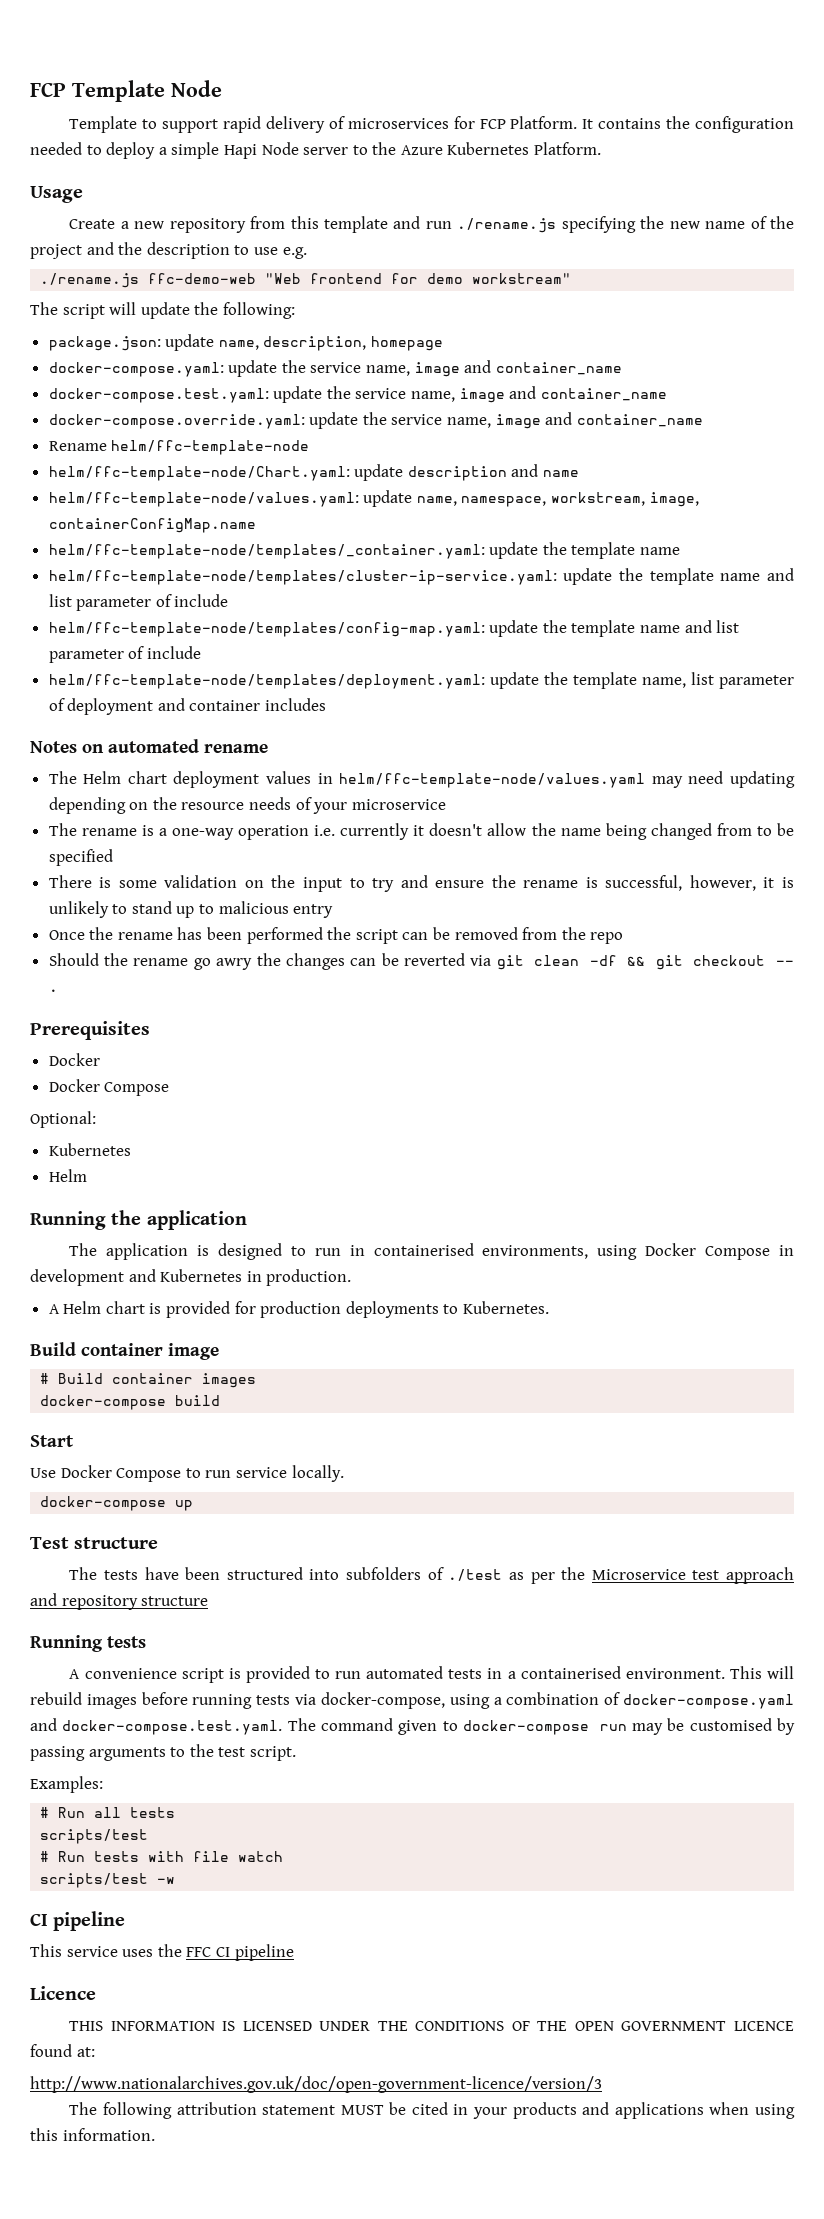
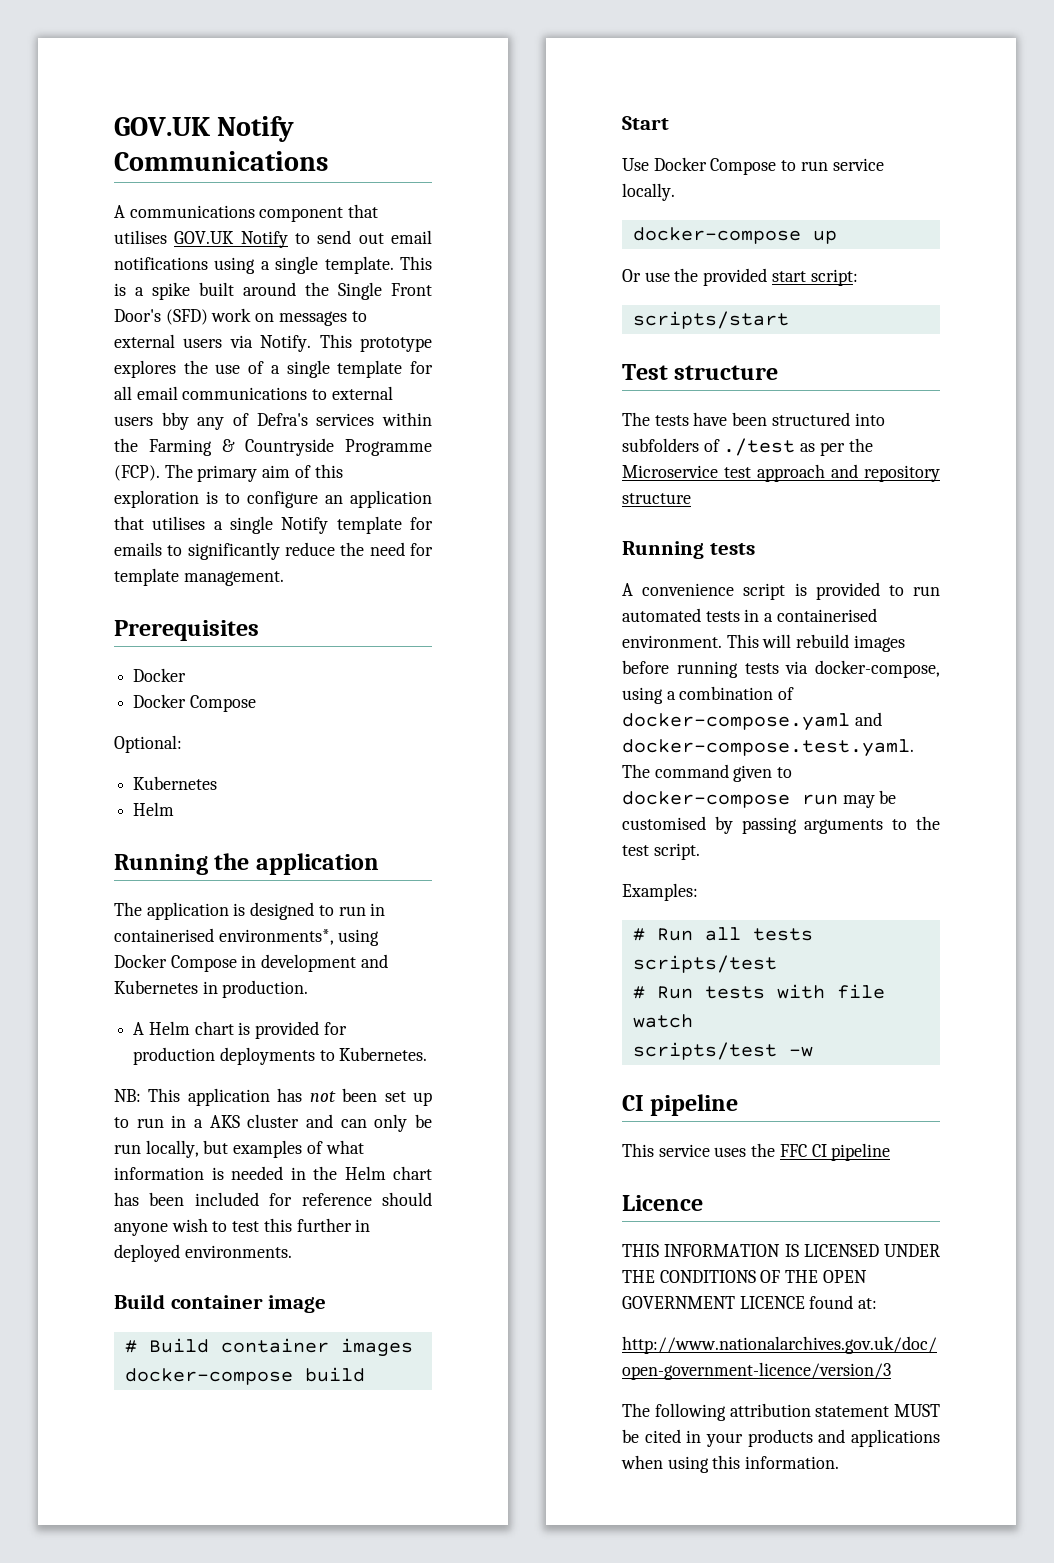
[30,80,222,102] [69,116,794,133] [30,142,602,159] [30,186,83,203] [69,216,794,233] [30,242,307,259] [40,273,572,288] [30,302,295,319] [48,334,444,351] [48,360,622,377] [48,386,667,403] [48,412,703,429] [48,440,310,455] [48,464,580,481] [48,490,699,507] [48,518,256,533] [48,542,681,559] [48,568,794,585] [48,594,229,611] [48,620,740,637] [48,646,201,663] [48,672,794,689] [48,698,327,715] [30,739,268,753] [48,771,795,788] [48,797,446,814] [48,823,795,840] [48,849,113,866] [48,875,794,892] [48,901,334,918] [48,927,624,944] [48,953,794,970] [48,989,58,992] FCP Template Node // Template to support rapid delivery of microservices for FCP Platform. It contains the configuration needed to deploy a simple Hapi Node server to the Azure Kubernetes Platform. // Usage // Create a new repository from this template and run ./rename.js specifying the new name of the project and the description to use e.g. // ./rename.js ffc-demo-web "Web frontend for demo workstream" // The script will update the following: // package.json: update name, description, homepage // docker-compose.yaml: update the service name, image and container_name // docker-compose.test.yaml: update the service name, image and container_name // docker-compose.override.yaml: update the service name, image and container_name // Rename helm/ffc-template-node // helm/ffc-template-node/Chart.yaml: update description and name // helm/ffc-template-node/values.yaml: update name, namespace, workstream, image, containerConfigMap.name // helm/ffc-template-node/templates/_container.yaml: update the template name // helm/ffc-template-node/templates/cluster-ip-service.yaml: update the template name and list parameter of include // helm/ffc-template-node/templates/config-map.yaml: update the template name and list parameter of include // helm/ffc-template-node/templates/deployment.yaml: update the template name, list parameter of deployment and container includes // Notes on automated rename // The Helm chart deployment values in helm/ffc-template-node/values.yaml may need updating depending on the resource needs of your microservice // The rename is a one-way operation i.e. currently it doesn't allow the name being changed from to be specified // There is some validation on the input to try and ensure the rename is successful, however, it is unlikely to stand up to malicious entry // Once the rename has been performed the script can be removed from the repo // Should the rename go awry the changes can be reverted via git clean -df && git checkout -- . -> [114,116,295,142] [114,151,328,171] [114,204,379,222] [114,230,432,248] [114,256,432,274] [114,282,432,300] [114,308,367,326] [114,334,432,352] [114,360,434,378] [114,386,393,400] [114,412,432,430] [114,438,432,456] [114,464,343,482] [114,490,432,508] [114,516,433,534] [114,542,433,560] [114,568,284,586] GOV.UK Notify Communications // A communications component that utilises GOV.UK Notify to send out email notifications using a single template. This is a spike built around the Single Front Door's (SFD) work on messages to external users via Notify. This prototype explores the use of a single template for all email communications to external users bby any of Defra's services within the Farming & Countryside Programme (FCP). The primary aim of this exploration is to configure an application that utilises a single Notify template for emails to significantly reduce the need for template management.
[482,1245,589,1259] environments, -> [218,929,334,945] environments*,
(550, 1307) none -> [114,1088,433,1106] [114,1114,432,1132] [114,1140,364,1158] [114,1166,432,1180] [114,1192,432,1206] [114,1218,371,1236] [114,1244,292,1262] // NB: This application has not been set up to run in a AKS cluster and can only be run locally, but examples of what information is needed in the Helm chart has been included for reference should anyone wish to test this further in deployed environments.
(194, 1505) none -> [622,268,858,286] [632,311,789,329] // Or use the provided start script: // scripts/start

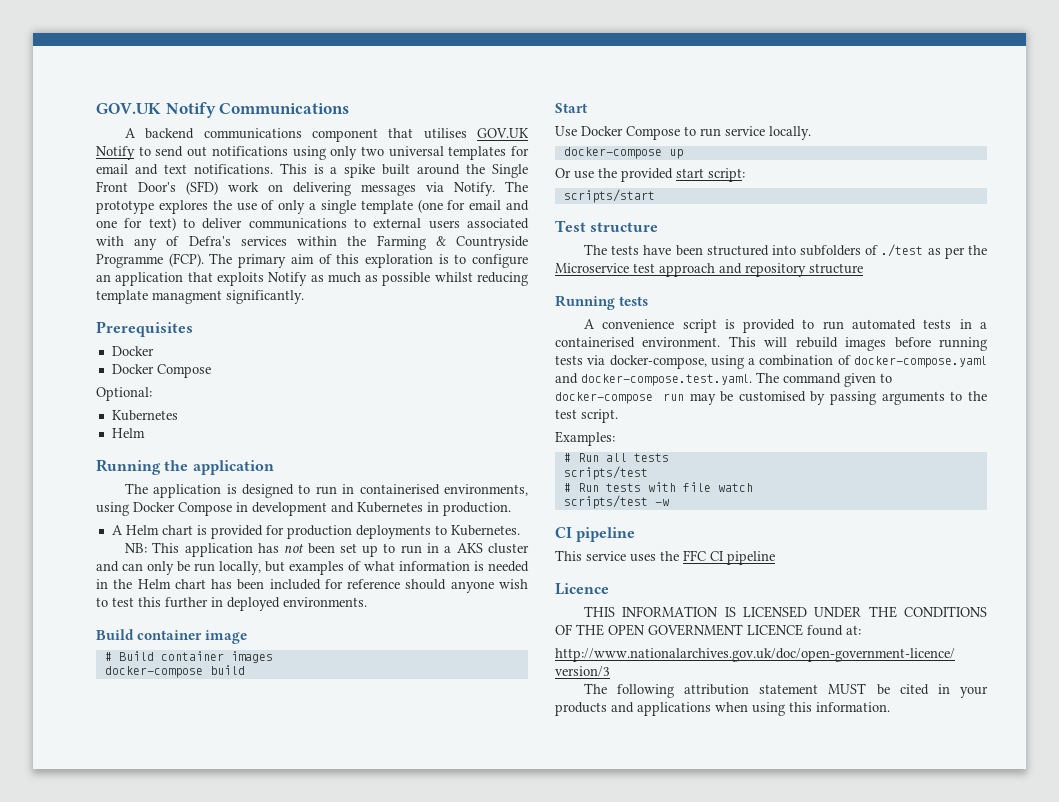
(125, 211) none -> [145,128,195,139] backend
[391,230,432,244] email -> (208, 151) none
[260,256,394,274] a single template. -> [330,146,529,160] [96,164,273,175] only two universal templates for email and text notifications.
[278,311,367,326] [114,334,223,348] messages to external users -> [293,182,416,196] delivering messages
[319,334,352,348] This -> [505,181,528,192] The
(265, 367) none -> [278,200,306,214] only
[410,361,434,374] [114,386,178,400] for all email -> [417,199,529,213] [96,217,243,231] (one for email and one for text) to deliver
[161,412,189,430] bby -> [466,218,529,229] [96,236,124,246] associated with
[152,516,433,534] [114,542,433,560] [114,568,284,586] utilises a single Notify template for emails to significantly reduce the need for template management. -> [216,272,528,286] [96,290,304,304] exploits Notify as much as possible whilst reducing template managment significantly.
[218,929,334,945] environments*, -> [444,484,529,496] environments,

